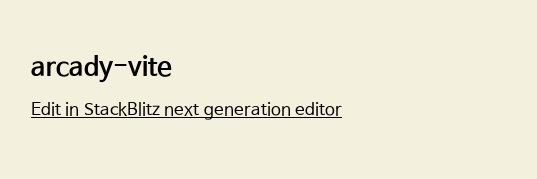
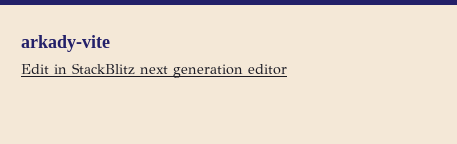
[31,55,172,83] arcady-vite -> [21,35,110,52] arkady-vite

